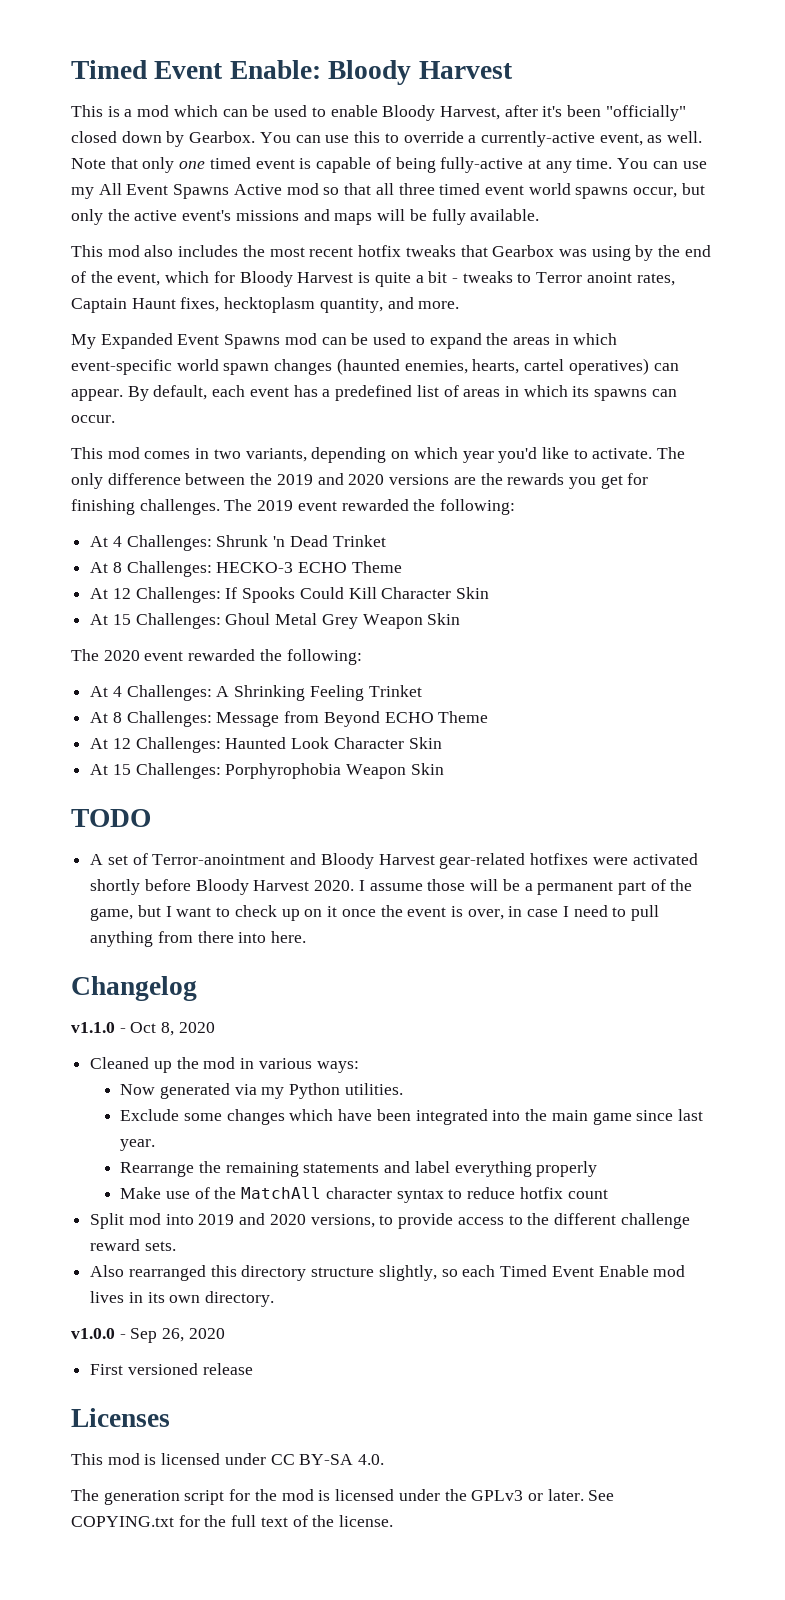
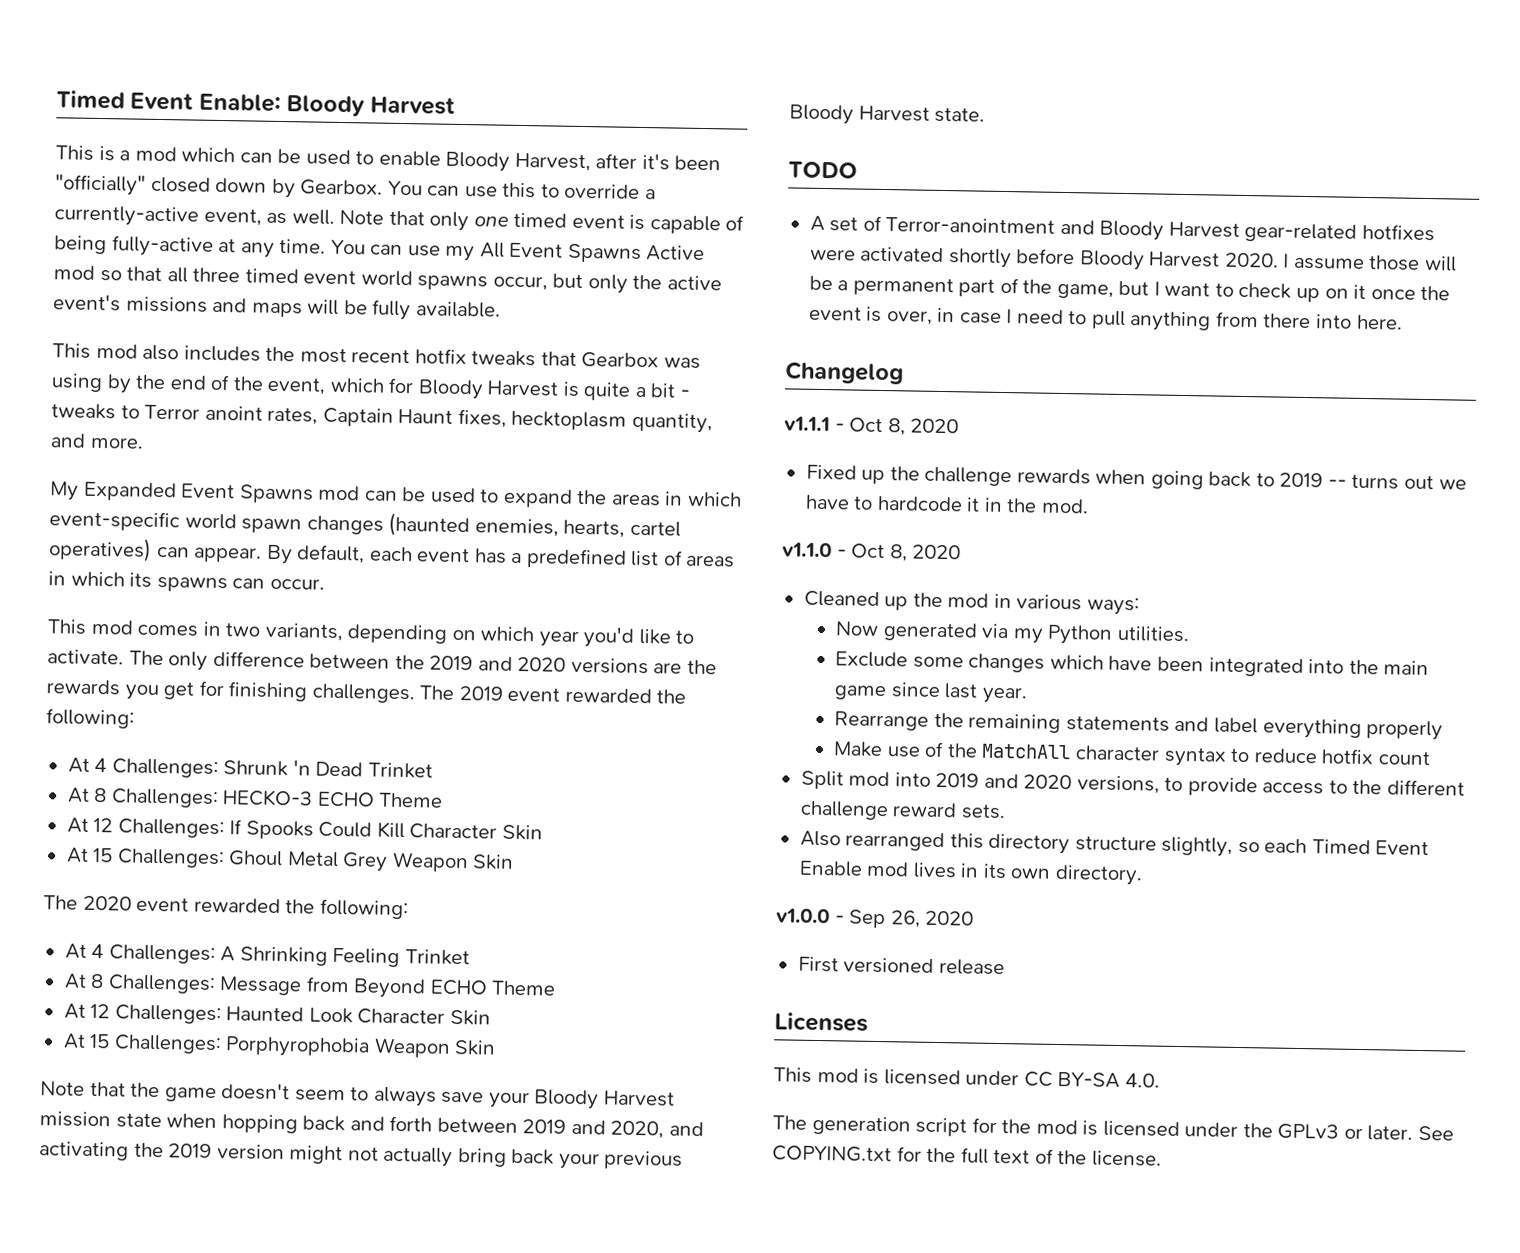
(444, 769) none -> [40,1081,675,1110] [39,1111,704,1139] [39,1141,684,1170] [789,104,986,125] // Note that the game doesn't seem to always save your Bloody Harvest mission state when hopping back and forth between 2019 and 2020, and activating the 2019 version might not actually bring back your previous Bloody Harvest state.
(197, 988) none -> [784,416,960,436] [805,464,1467,490] [804,494,1089,514] // v1.1.1 - Oct 8, 2020 // Fixed up the challenge rewards when going back to 2019 -- turns out we have to hardcode it in the mod.

